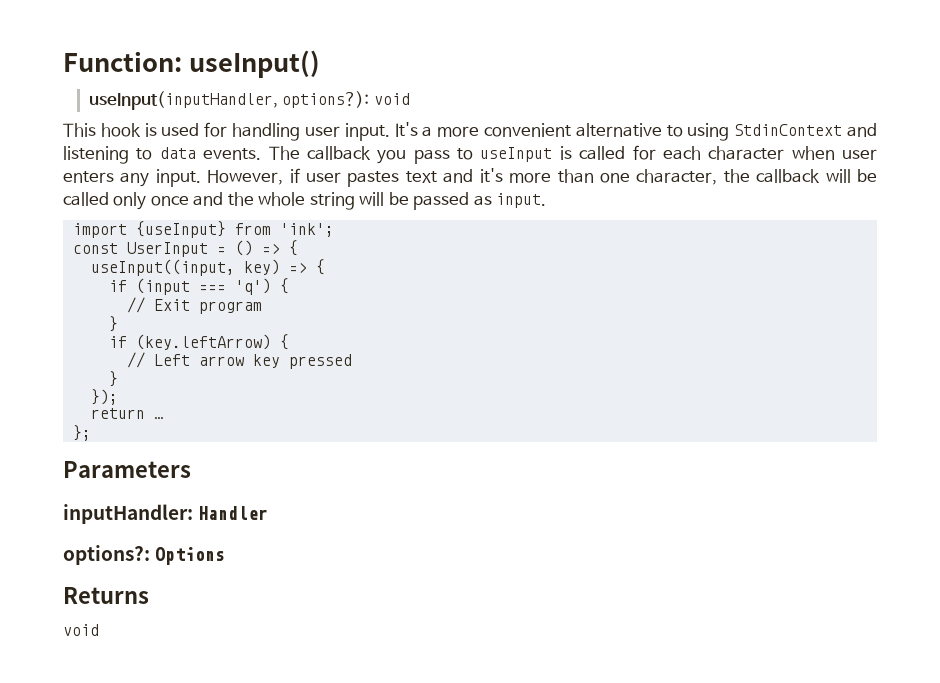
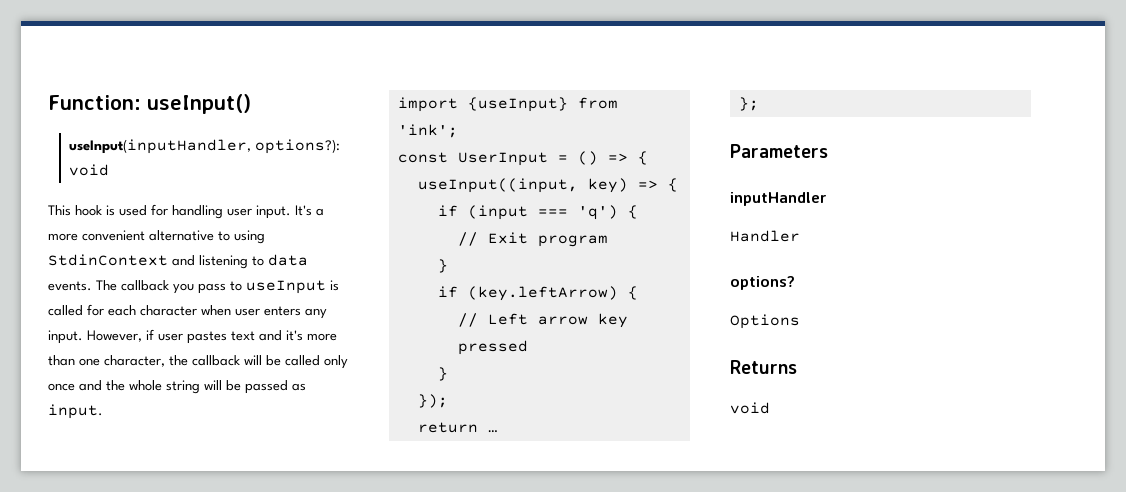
[63,504,193,524] inputHandler: -> [730,192,827,206] inputHandler //
[63,545,150,565] options?: -> [730,276,795,290] options? //

